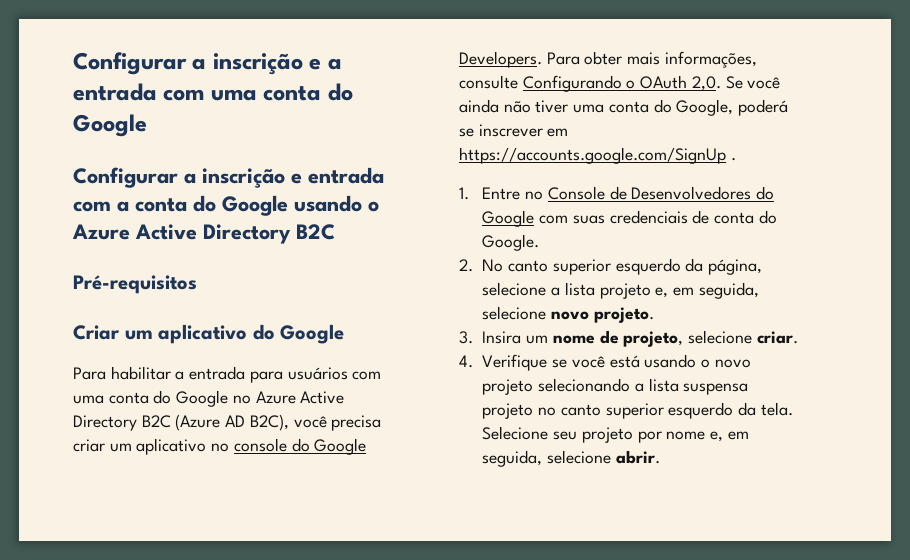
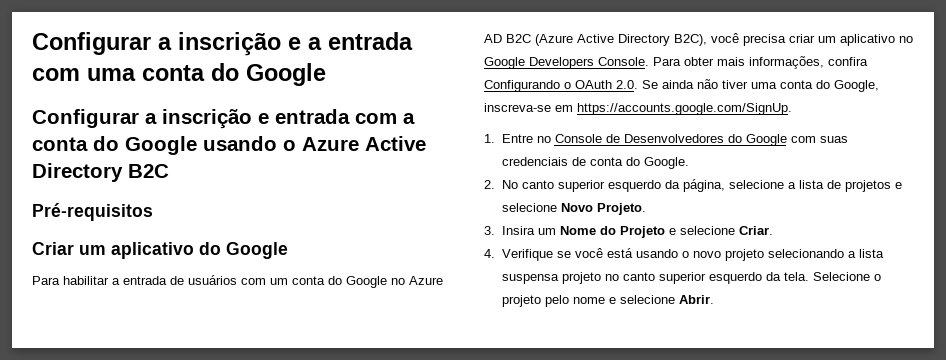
[249,371,283,383] para -> [170,276,184,285] de
[73,395,104,404] uma -> [270,278,288,285] um
[300,391,345,404] [73,414,246,431] Active Directory B2C (Azure AD -> [484,34,670,46] AD B2C (Azure Active Directory
[233,438,367,455] [459,51,542,68] console do Google Developers. -> [484,57,649,69] Google Developers Console.
[459,75,518,89] consulte -> [828,57,868,66] confira
[691,76,781,91] 2,0. Se você -> [616,80,658,89] 2.0. Se
[738,99,789,116] [459,124,569,137] [459,147,736,164] poderá se inscrever em https://accounts.google.com/SignUp . -> [484,103,792,115] inscreva-se em https://accounts.google.com/SignUp.
[599,282,759,299] [482,306,654,323] [459,330,798,347] projeto e, em seguida, selecione novo projeto. // 3. Insira um nome de projeto, selecione criar. -> [826,180,902,192] [501,203,646,215] [484,226,773,238] de projetos e selecione Novo Projeto. // 3. Insira um Nome do Projeto e selecione Criar.
[553,427,749,443] [482,450,660,467] seu projeto por nome e, em seguida, selecione abrir. -> [873,274,881,281] [501,295,714,307] o projeto pelo nome e selecione Abrir.

